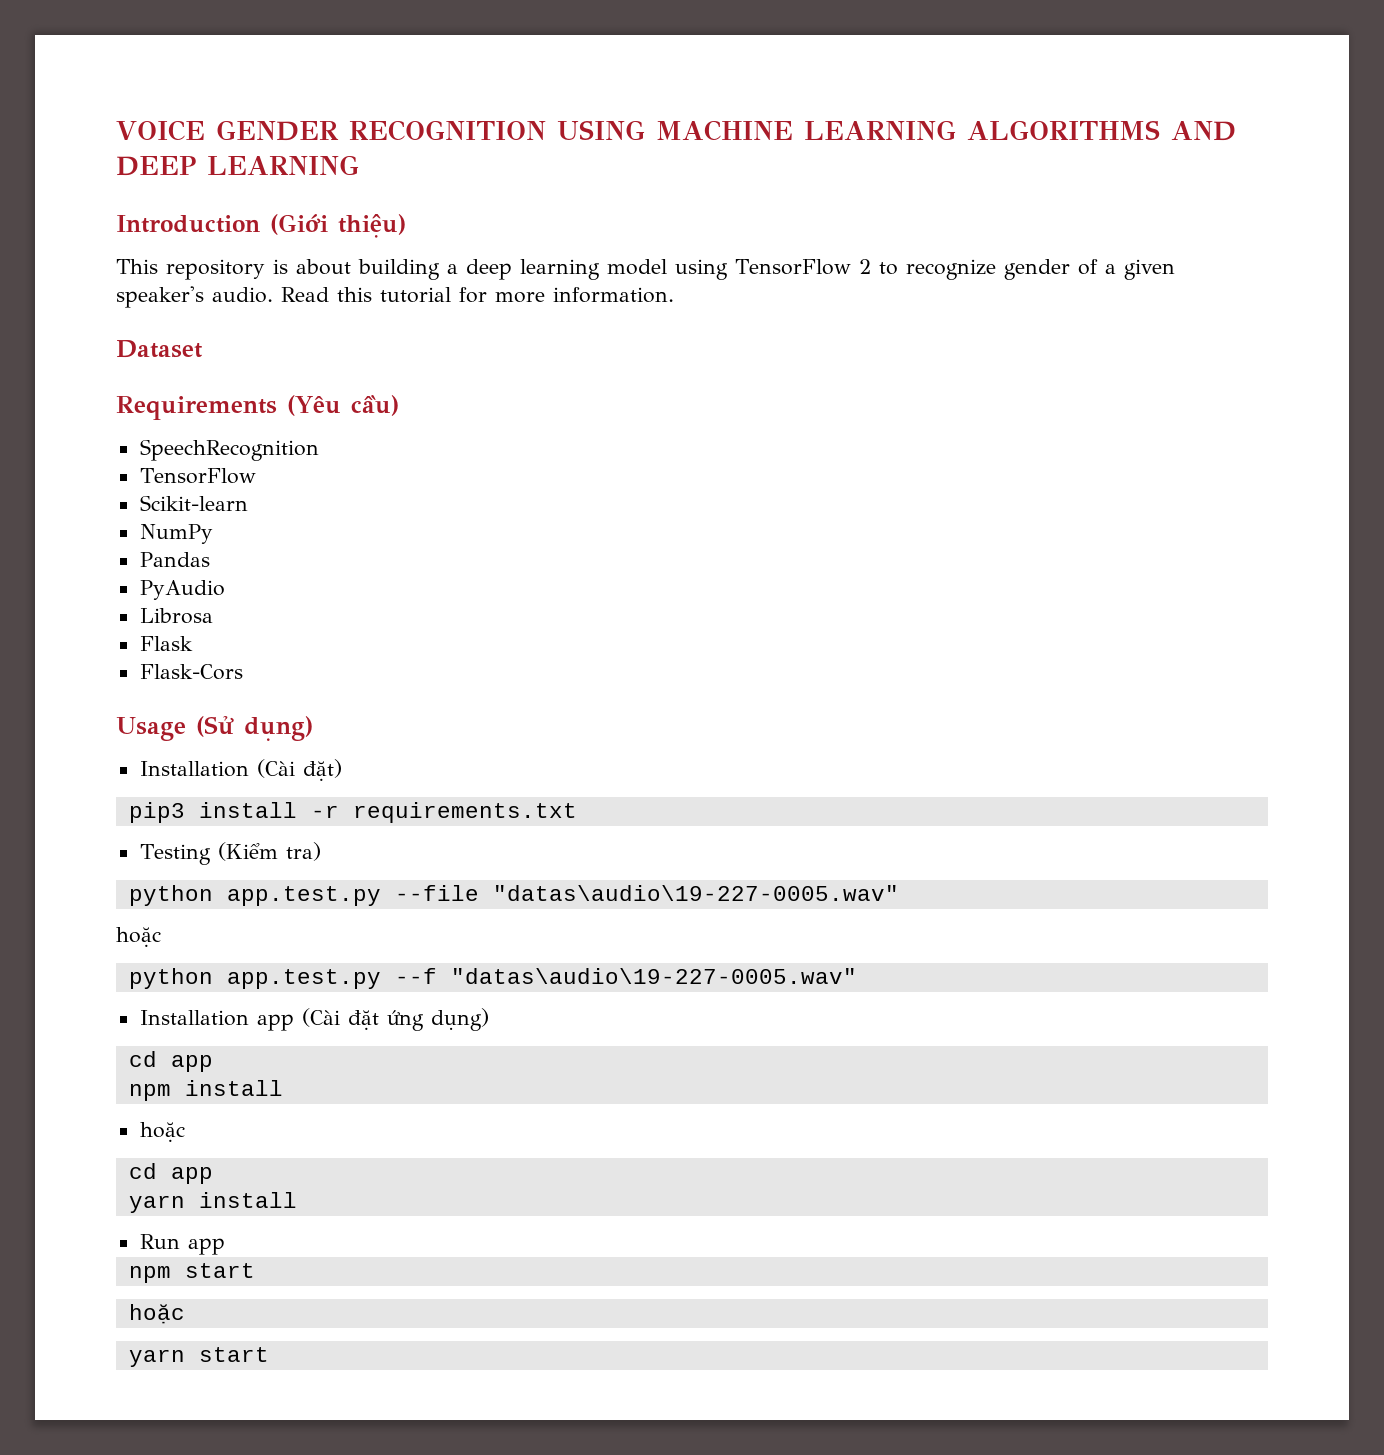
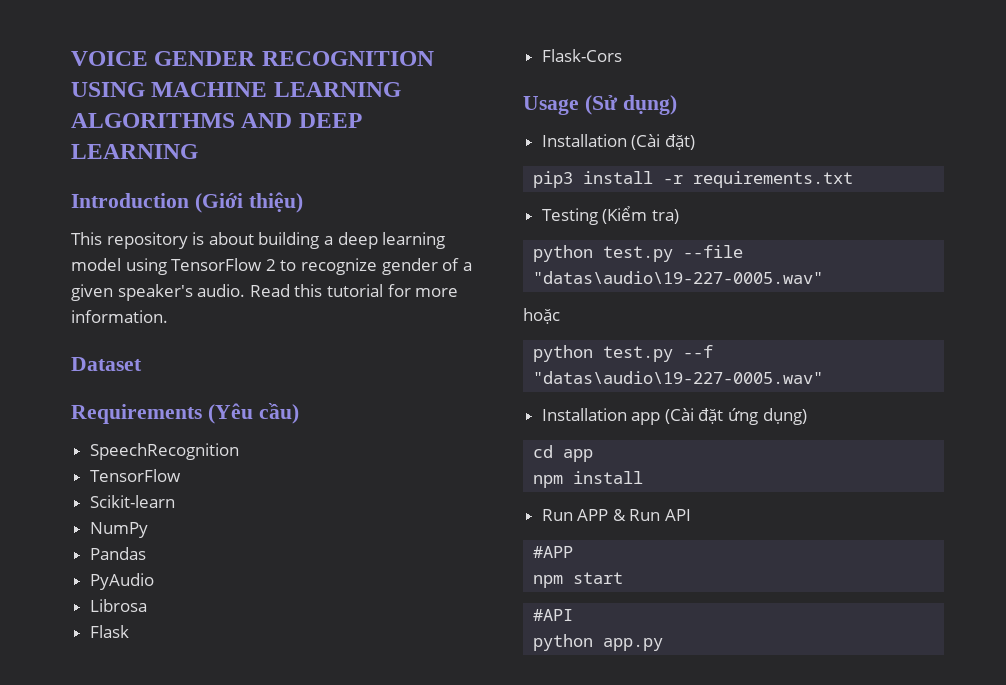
[226,886,381,906] app.test.py -> [603,246,674,262] test.py
[226,969,381,989] app.test.py -> [603,346,674,362] test.py
[139,1122,185,1142] [128,1163,213,1184] [128,1192,297,1213] [139,1234,225,1255] hoặc // cd app // yarn install // Run app -> [541,509,692,521] [533,546,574,558] Run APP & Run API // #APP
[128,1304,185,1324] [128,1347,269,1367] hoặc // yarn start -> [533,609,574,621] [533,634,664,651] #API // python app.py

